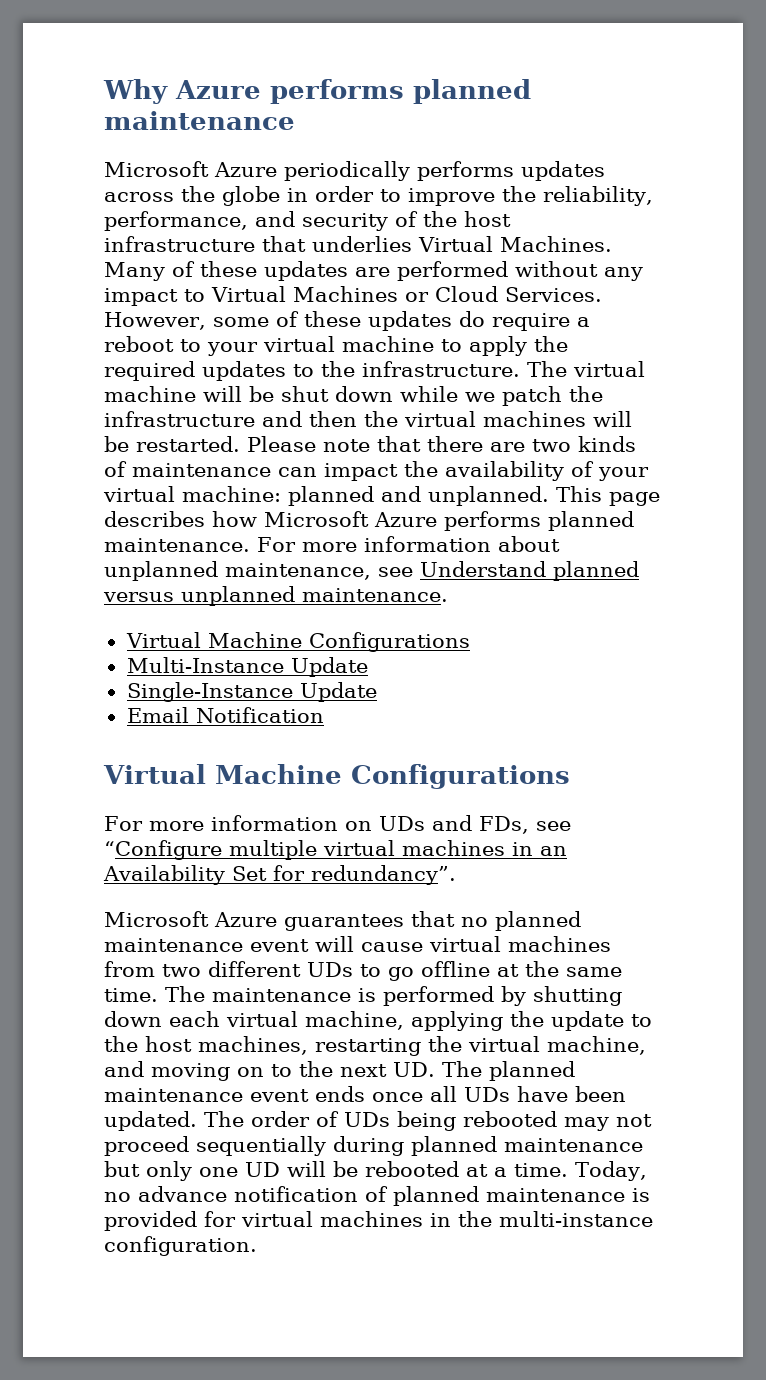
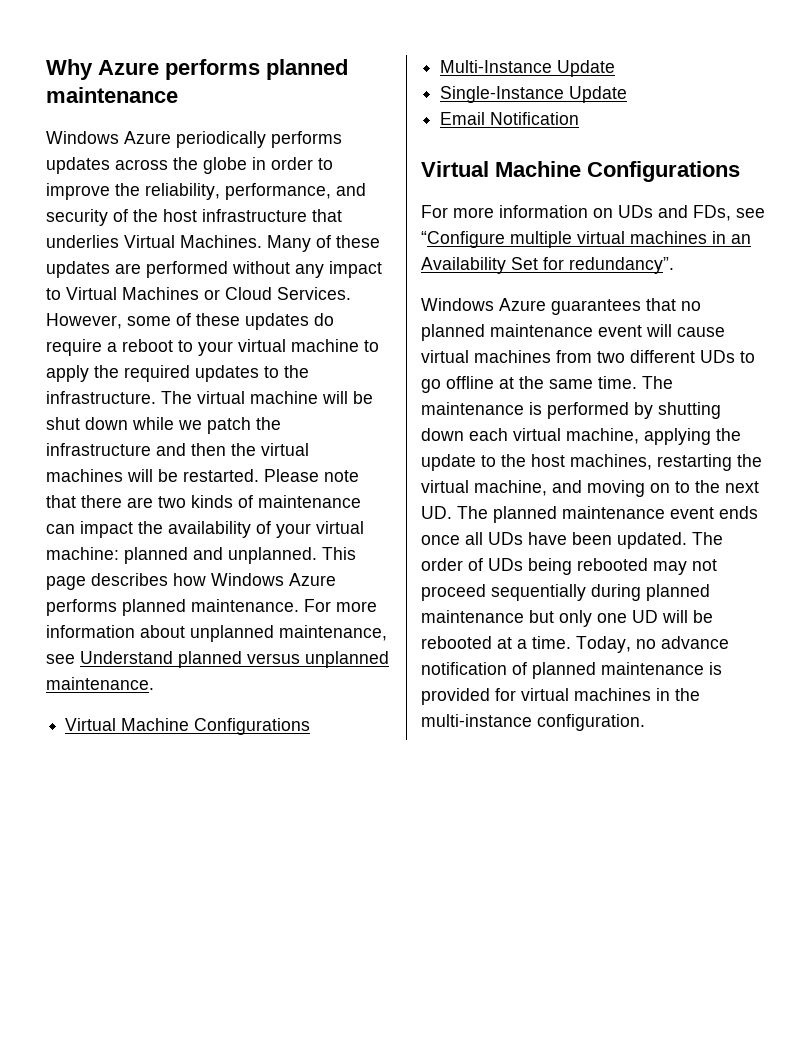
[104,161,209,177] Microsoft -> [46,131,119,144] Windows
[264,511,369,527] Microsoft -> [211,573,284,586] Windows
[104,911,209,927] Microsoft -> [421,298,494,311] Windows

